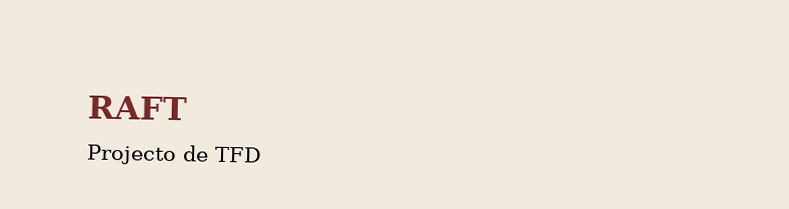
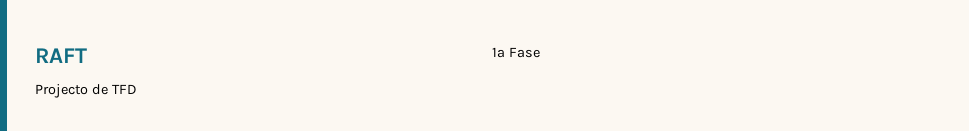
(262, 154) none -> [492,47,540,58] // 1ª Fase

